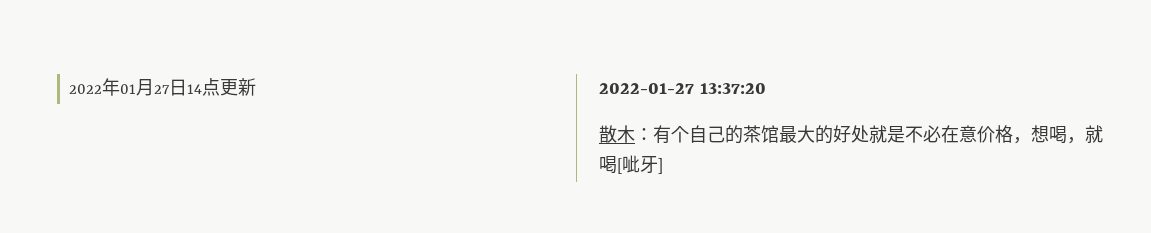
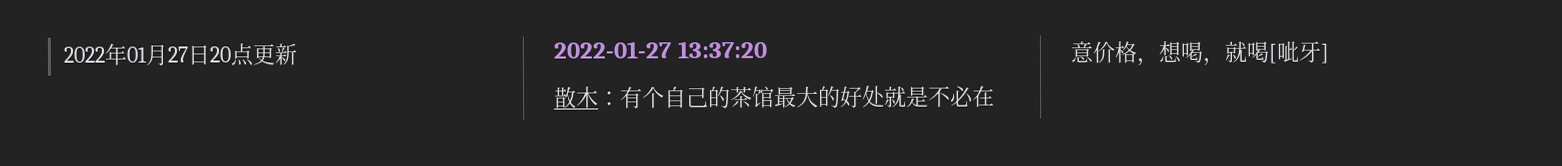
[187,84,203,94] 14 -> [208,46,231,63] 20

